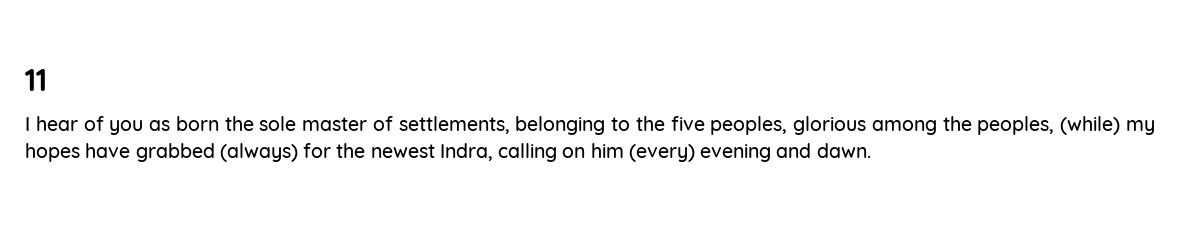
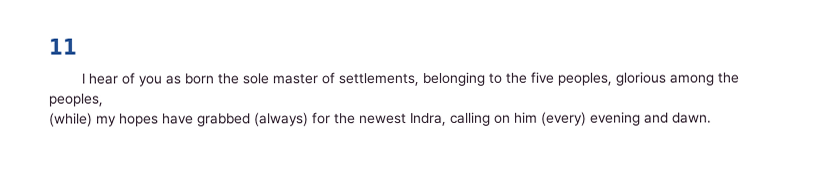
(1055, 125) none -> (104, 100) //

